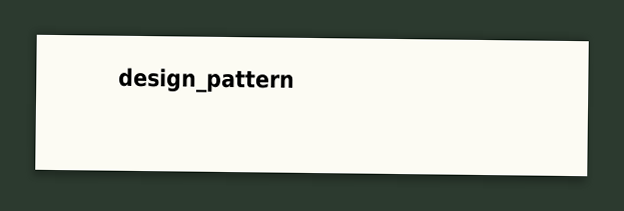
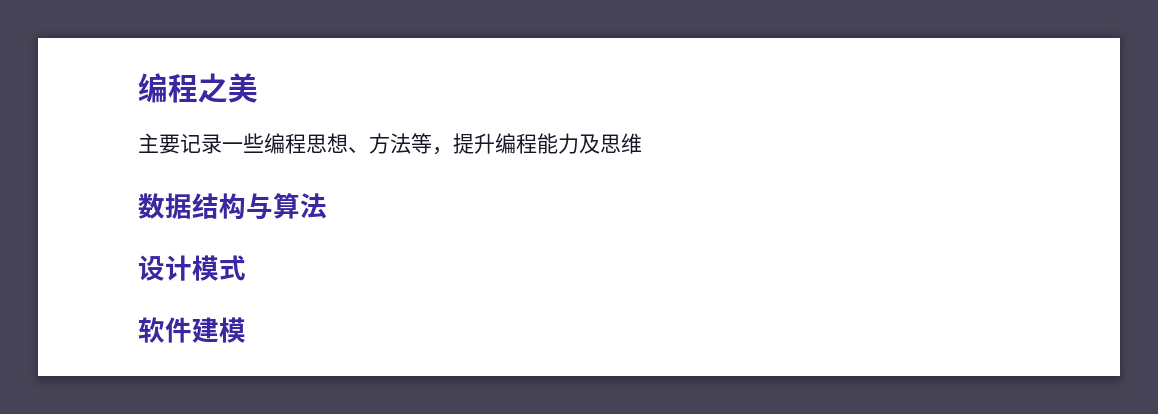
[118,67,295,94] design_pattern -> [138,73,258,103] [138,133,642,155] [138,193,327,220] [138,255,246,281] [138,317,246,343] 编程之美 // 主要记录一些编程思想、方法等，提升编程能力及思维 // 数据结构与算法 // 设计模式 // 软件建模

